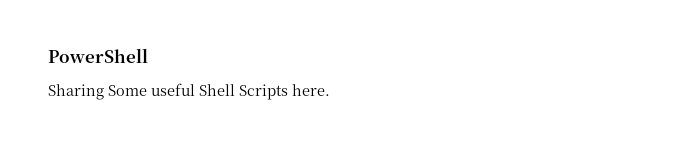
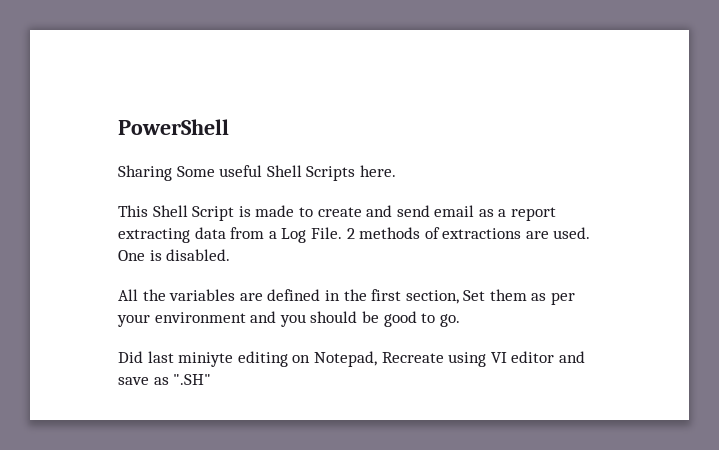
(330, 90) none -> [118,205,557,221] [118,227,591,243] [118,249,231,261] [118,289,576,305] [117,311,460,327] [118,351,585,367] [118,374,212,385] // This Shell Script is made to create and send email as a report extracting data from a Log File. 2 methods of extractions are used. One is disabled. // All the variables are defined in the first section, Set them as per your environment and you should be good to go. // Did last miniyte editing on Notepad, Recreate using VI editor and save as ".SH"

